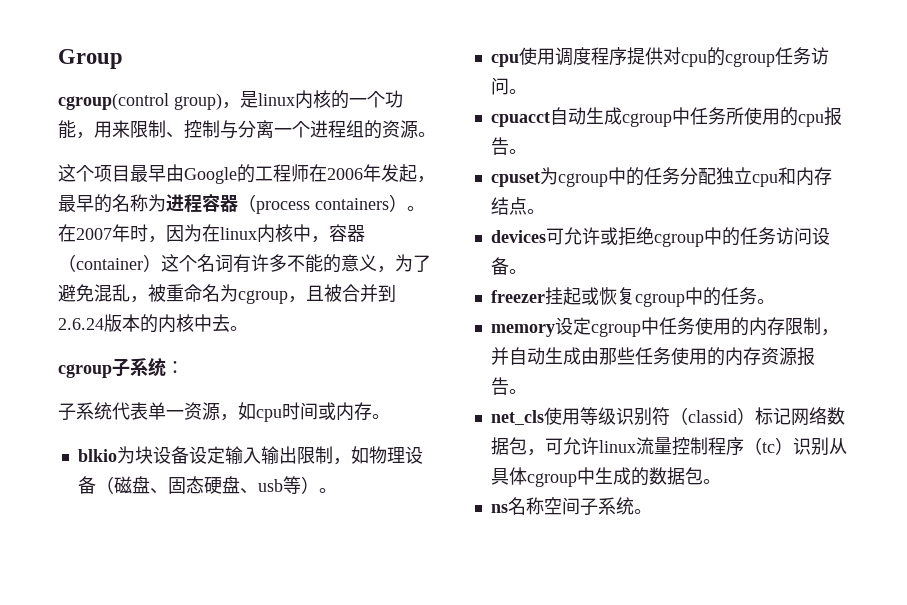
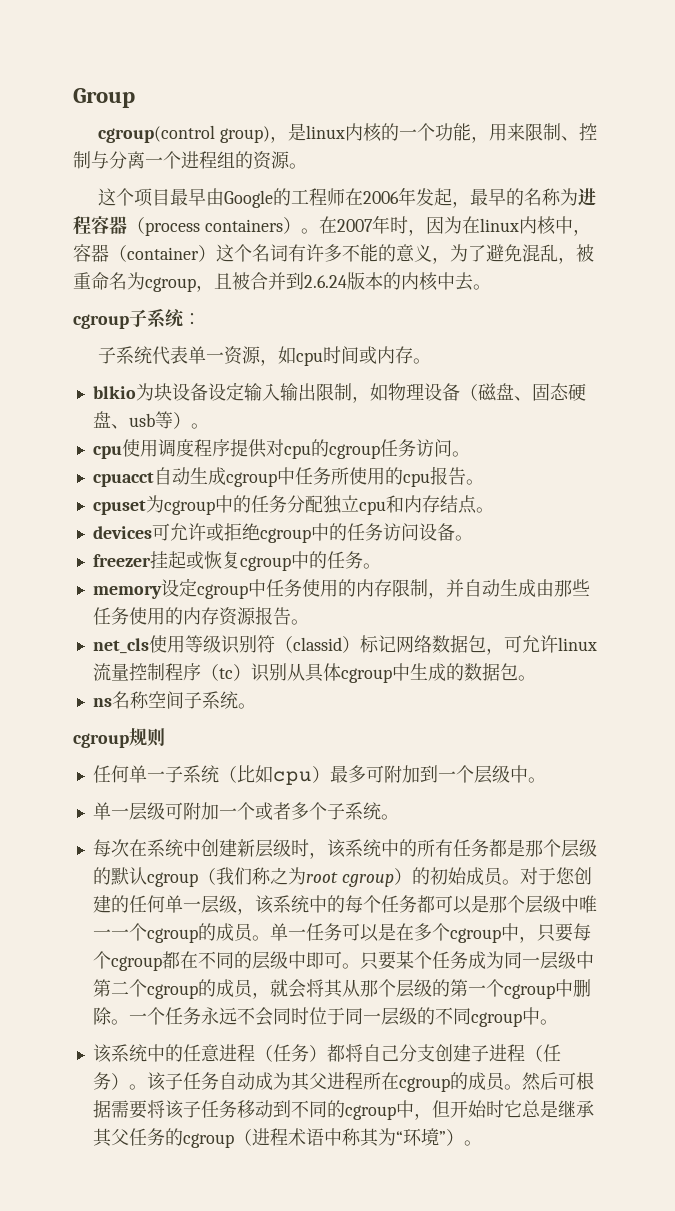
(652, 511) none -> [73,728,165,748] [92,765,546,785] [92,802,399,821] [92,839,597,859] [92,867,592,887] [92,895,597,915] [92,923,591,943] [92,951,594,971] [92,979,591,999] [92,1007,558,1027] [92,1044,561,1063] [92,1072,594,1092] [92,1100,594,1120] [92,1128,482,1148] // cgroup规则 // 任何单一子系统（比如cpu）最多可附加到一个层级中。 // 单一层级可附加一个或者多个子系统。 // 每次在系统中创建新层级时，该系统中的所有任务都是那个层级的默认cgroup（我们称之为root cgroup）的初始成员。对于您创建的任何单一层级，该系统中的每个任务都可以是那个层级中唯一一个cgroup的成员。单一任务可以是在多个cgroup中，只要每个cgroup都在不同的层级中即可。只要某个任务成为同一层级中第二个cgroup的成员，就会将其从那个层级的第一个cgroup中删除。一个任务永远不会同时位于同一层级的不同cgroup中。 // 该系统中的任意进程（任务）都将自己分支创建子进程（任务）。该子任务自动成为其父进程所在cgroup的成员。然后可根据需要将该子任务移动到不同的cgroup中，但开始时它总是继承其父任务的cgroup（进程术语中称其为“环境”）。

